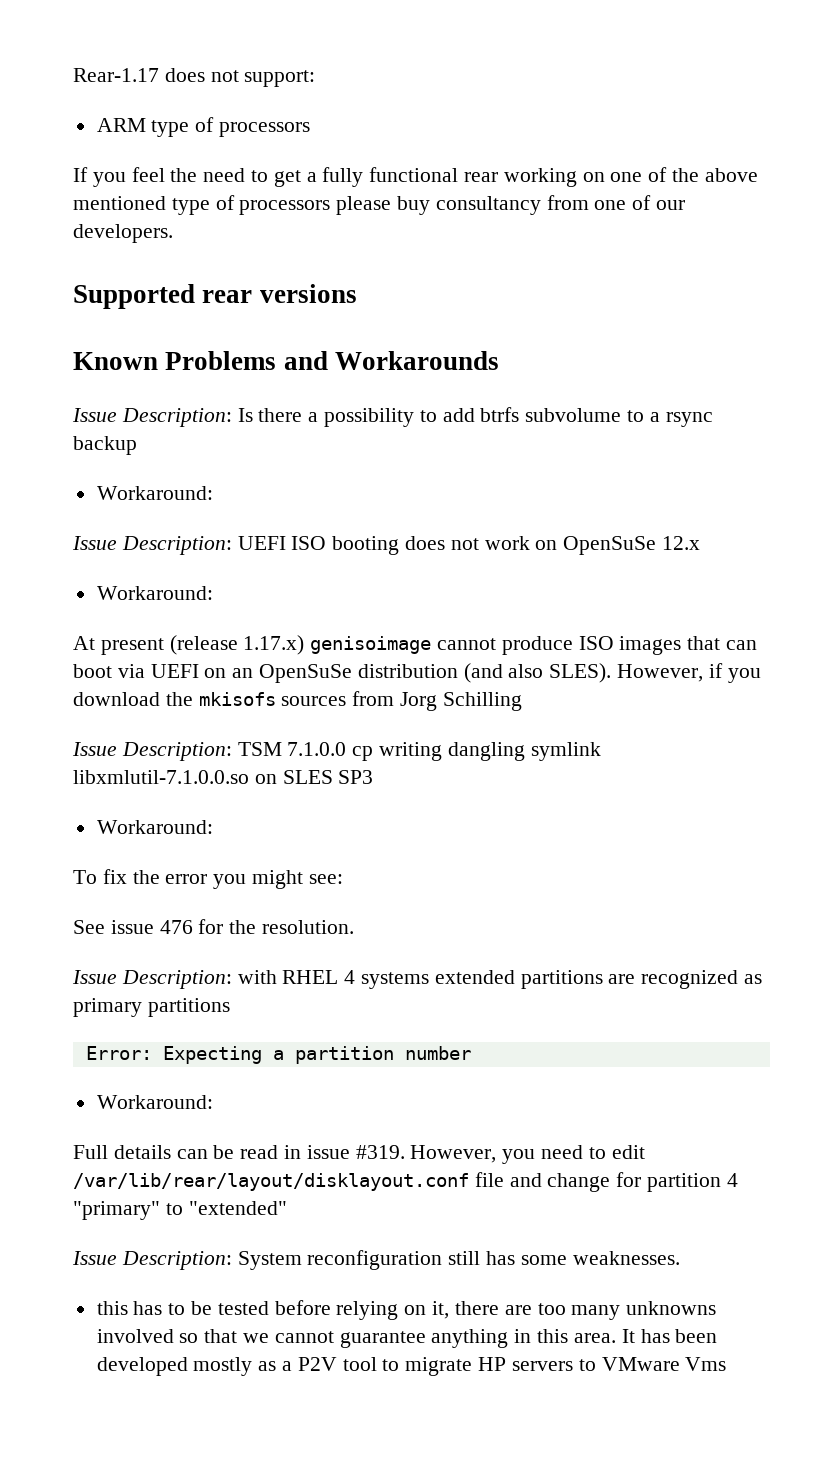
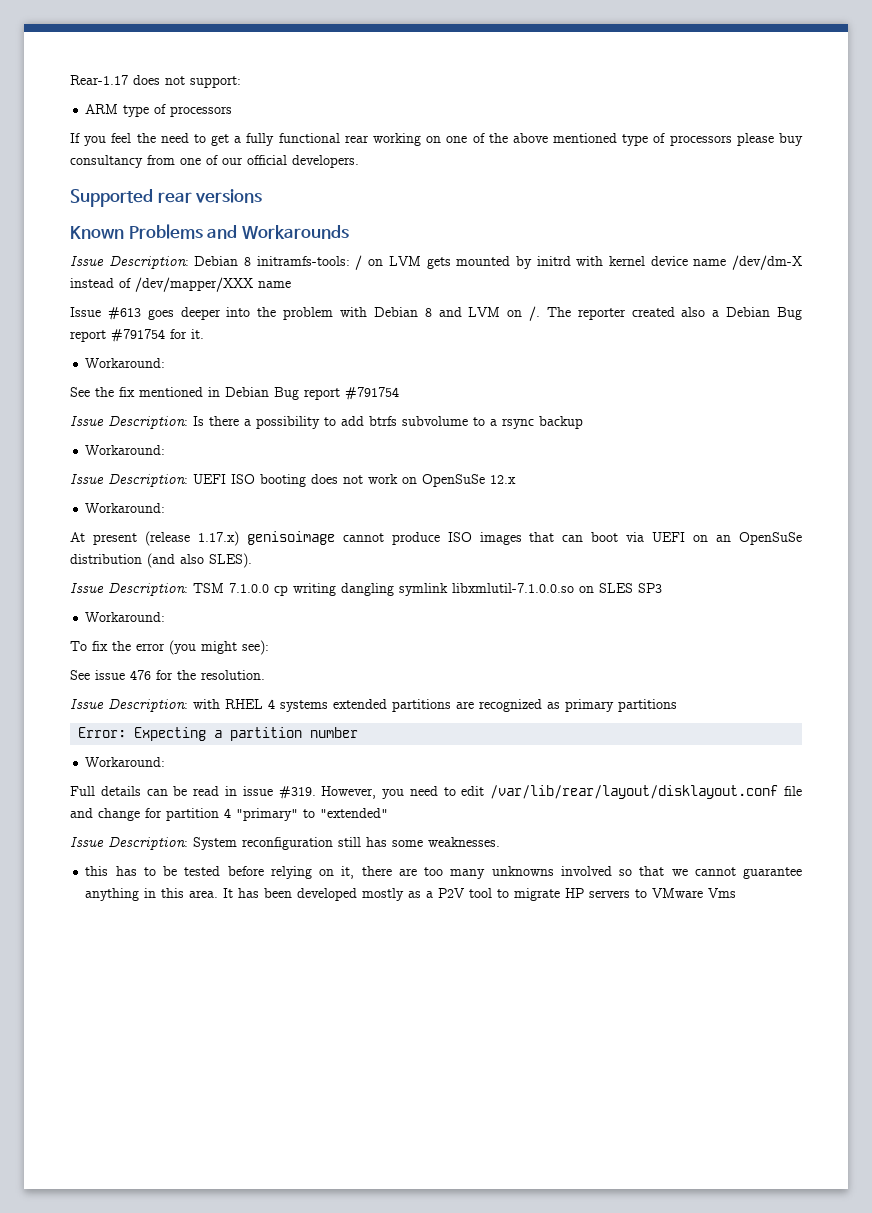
(686, 205) none -> [247,155,287,165] official
(499, 360) none -> [70,255,802,270] [70,277,291,292] [70,306,803,321] [70,329,204,342] [85,358,166,368] [70,387,399,400] // Issue Description: Debian 8 initramfs-tools: / on LVM gets mounted by initrd with kernel device name /dev/dm-X instead of /dev/mapper/XXX name // Issue #613 goes deeper into the problem with Debian 8 and LVM on /. The reporter created also a Debian Bug report #791754 for it. // Workaround: // See the fix mentioned in Debian Bug report #791754
[617,663,761,683] [73,691,522,711] However, if you download the mkisofs sources from Jorg Schilling -> (252, 560) none
[213,870,343,889] you might see: -> [169,640,269,655] (you might see):

